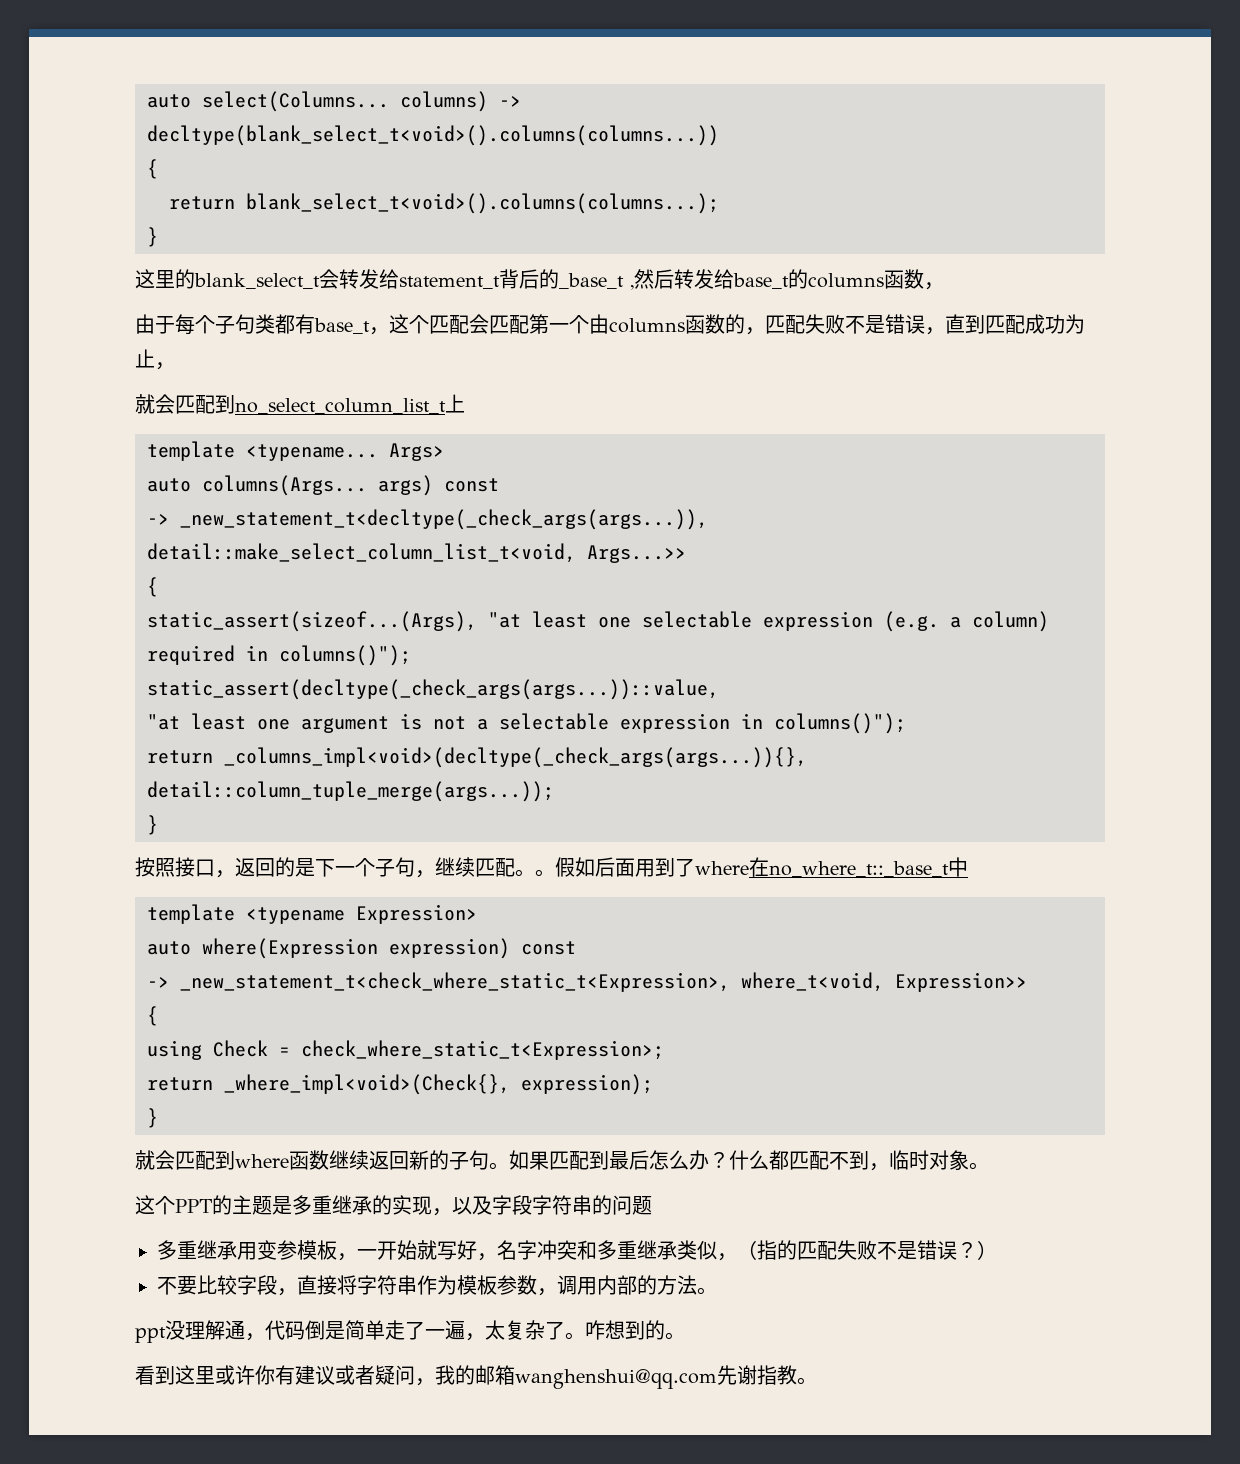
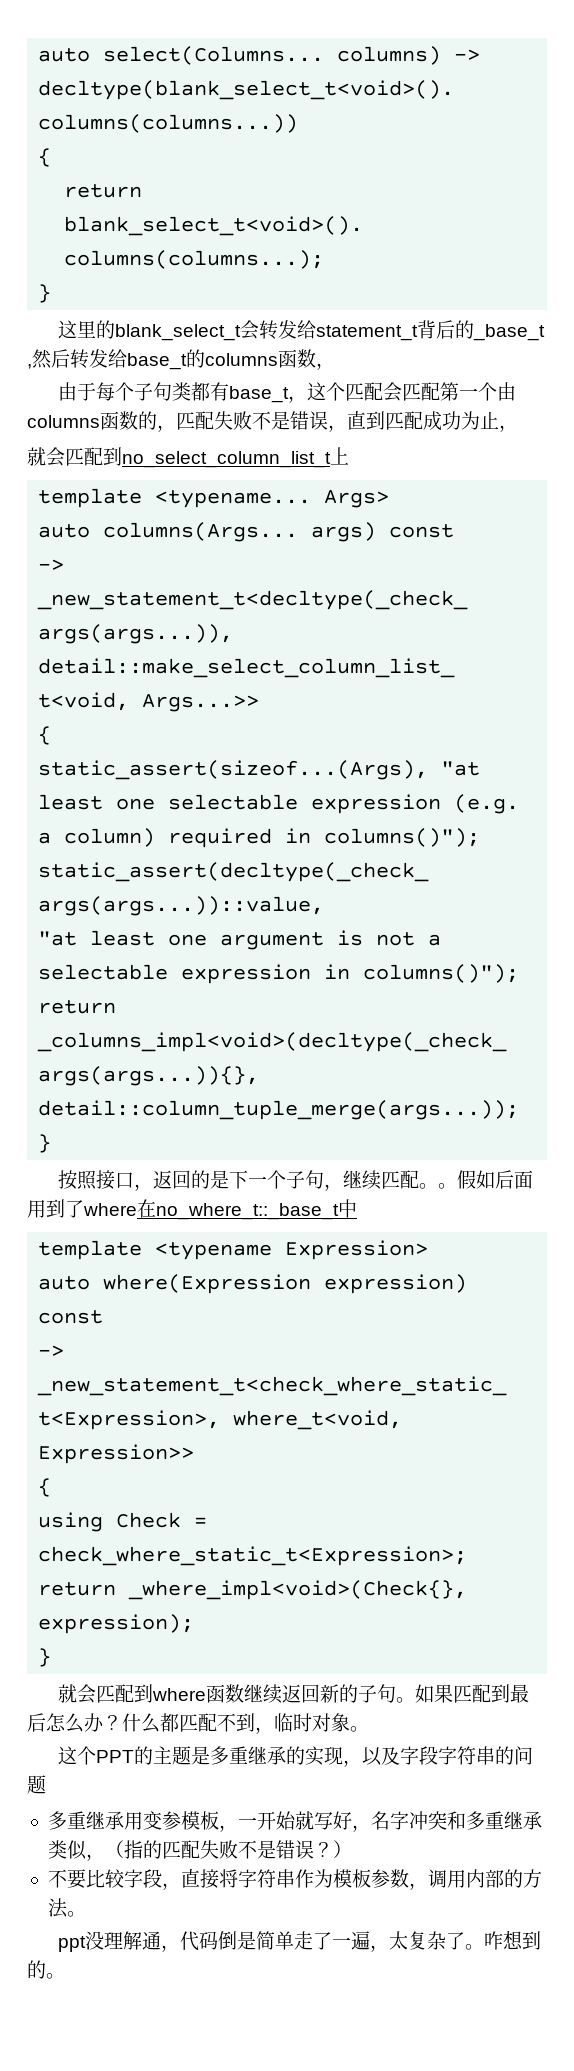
[135,1365,817,1389] // 看到这里或许你有建议或者疑问，我的邮箱wanghenshui@qq.com先谢指教。 -> (65, 1976) none

